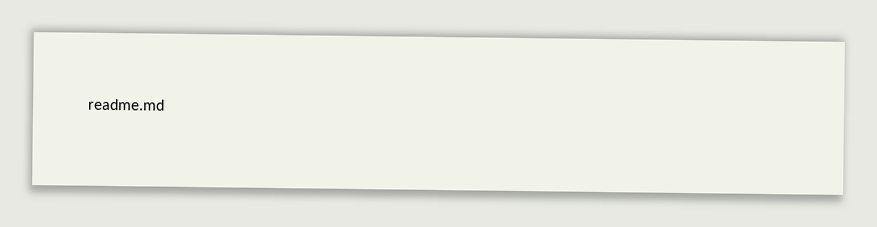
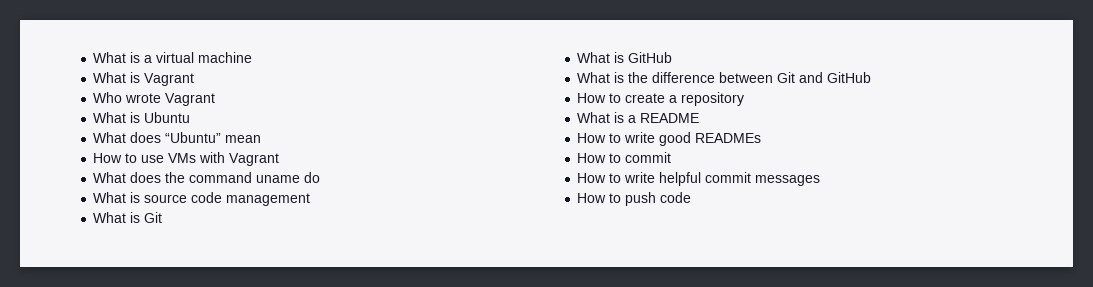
[88,98,165,111] readme.md -> [93,52,253,63] [93,72,195,86] [93,92,216,106] [93,112,191,123] [93,132,262,143] [93,152,280,166] [93,172,321,183] [93,192,311,206] [93,212,163,223] [577,52,673,63] [577,72,872,83] [577,92,745,106] [577,112,700,123] [577,132,762,146] [577,152,672,163] [577,172,821,186] [577,192,692,206] What is a virtual machine // What is Vagrant // Who wrote Vagrant // What is Ubuntu // What does “Ubuntu” mean // How to use VMs with Vagrant // What does the command uname do // What is source code management // What is Git // What is GitHub // What is the difference between Git and GitHub // How to create a repository // What is a README // How to write good READMEs // How to commit // How to write helpful commit messages // How to push code

